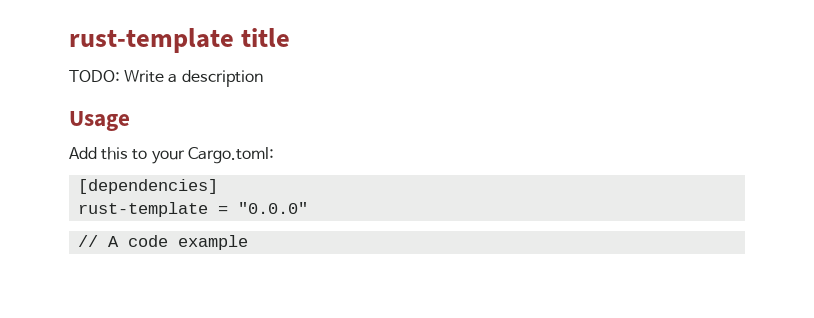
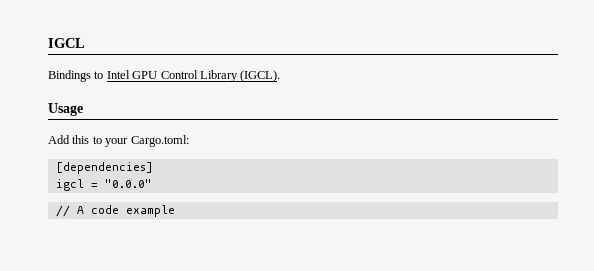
[69,28,291,53] [69,70,263,87] rust-template title // TODO: Write a description -> [48,38,85,48] [48,70,281,82] IGCL // Bindings to Intel GPU Control Library (IGCL).
[78,202,209,217] rust-template -> [55,179,84,191] igcl

